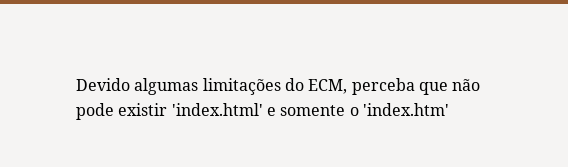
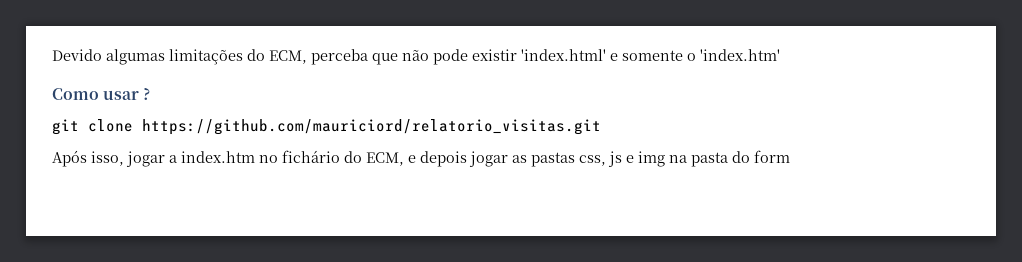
(449, 109) none -> [52,87,151,100] [52,119,601,135] [52,150,790,167] // Como usar ? // git clone https://github.com/mauriciord/relatorio_visitas.git // Após isso, jogar a index.htm no fichário do ECM, e depois jogar as pastas css, js e img na pasta do form

